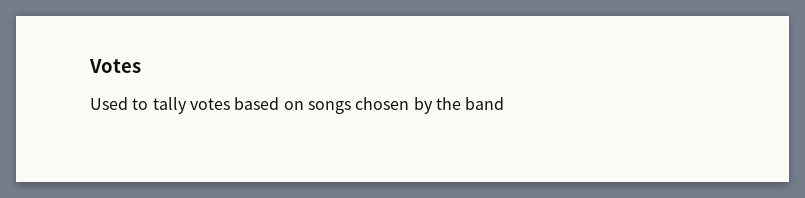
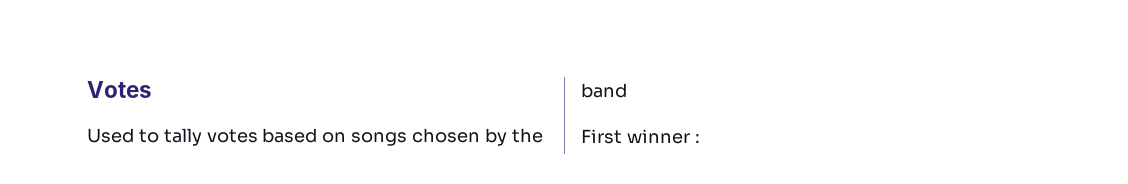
(505, 103) none -> [581,129,700,144] // First winner :

